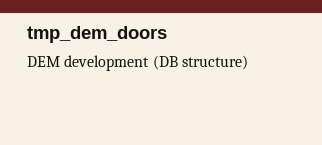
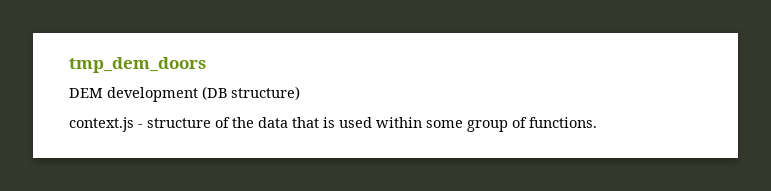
(248, 62) none -> [69,117,597,132] // context.js - structure of the data that is used within some group of functions.

